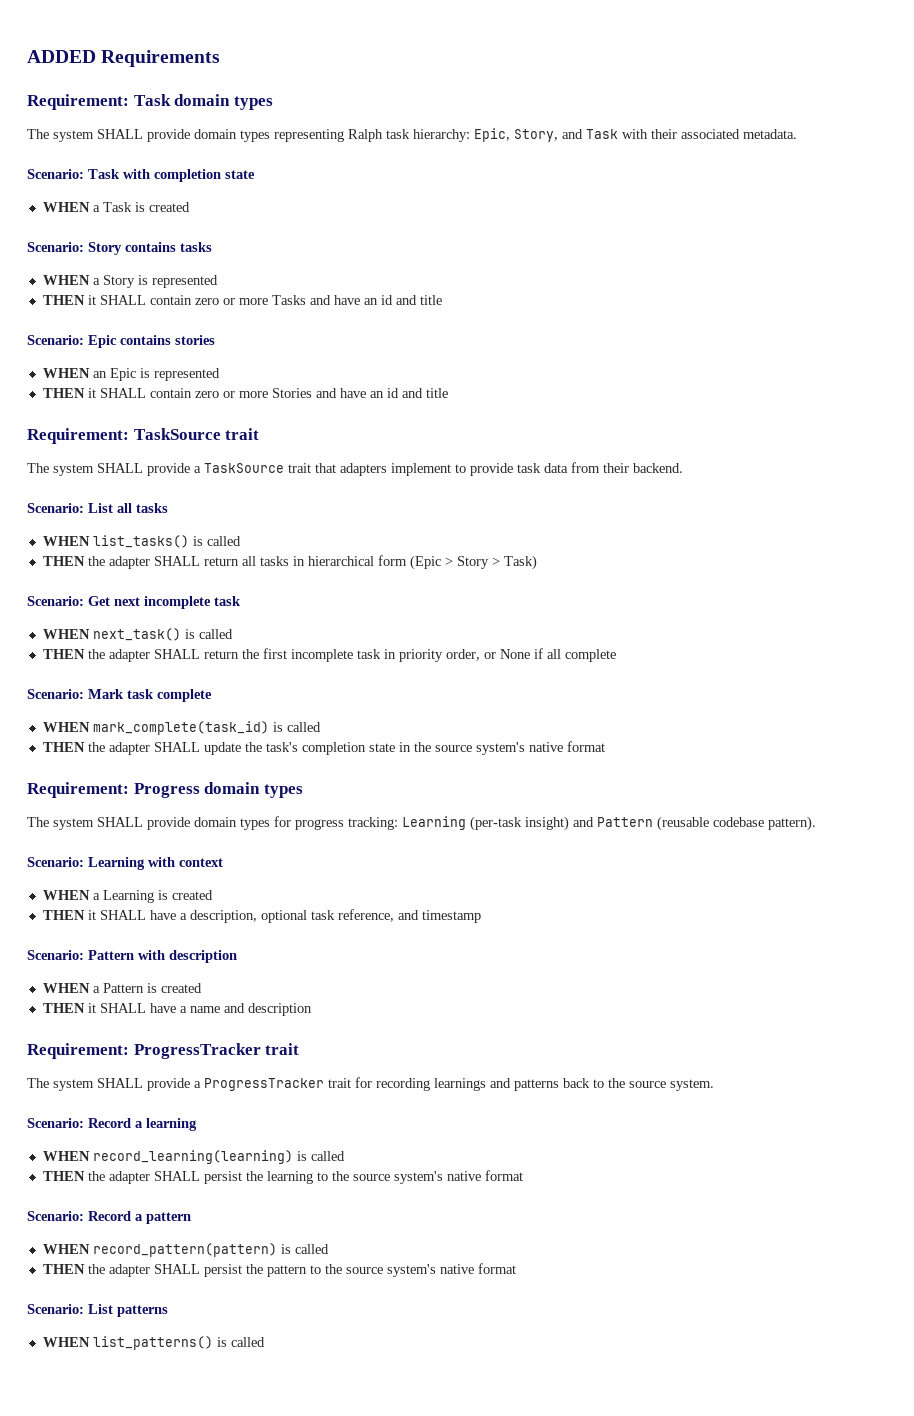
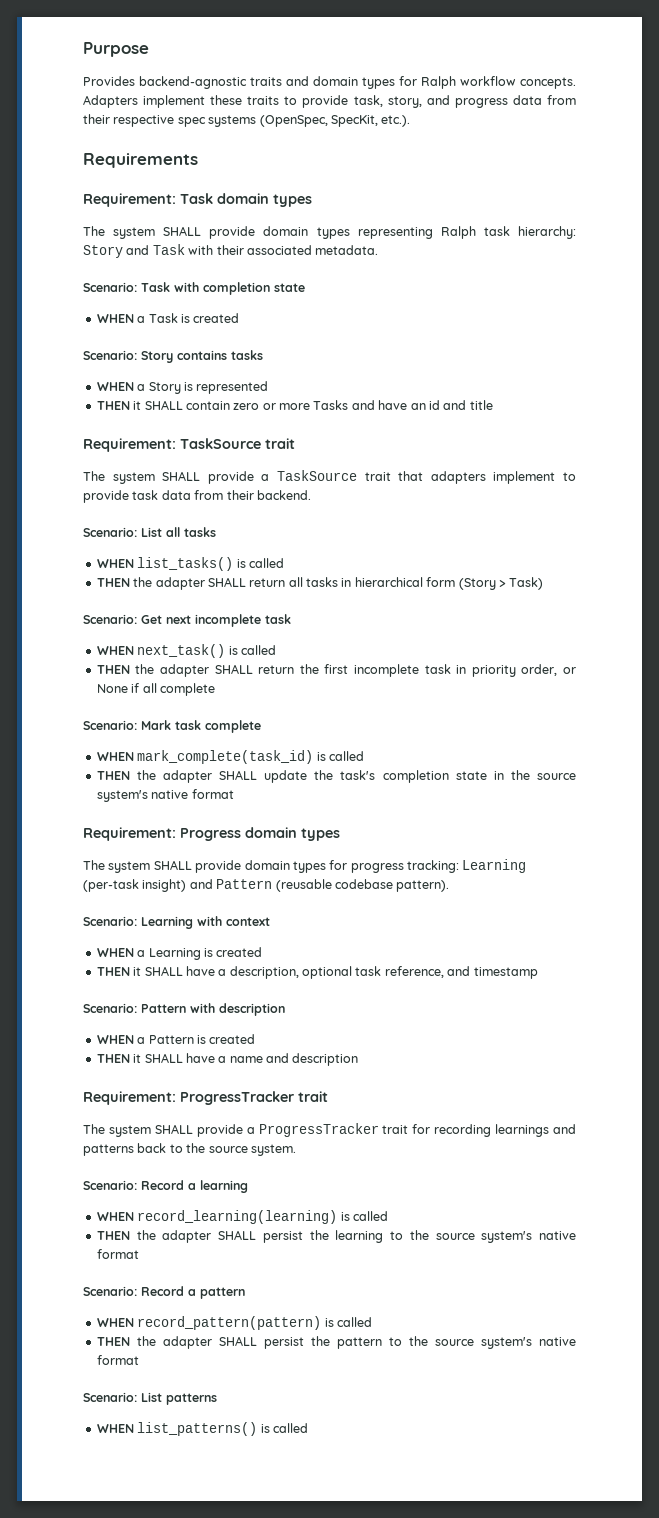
[27,50,96,63] ADDED -> [83,42,149,57] [83,76,576,89] [83,95,576,108] [83,114,411,127] Purpose // Provides backend-agnostic traits and domain types for Ralph workflow concepts. Adapters implement these traits to provide task, story, and progress data from their respective spec systems (OpenSpec, SpecKit, etc.). //
[474,128,558,142] Epic, Story, -> [83,245,123,258] Story
[27,335,215,348] [42,368,220,381] [42,388,448,398] // Scenario: Epic contains stories // WHEN an Epic is represented // THEN it SHALL contain zero or more Stories and have an id and title -> (493, 405) none
[409,555,489,570] (Epic > Story -> [458,578,496,590] (Story

